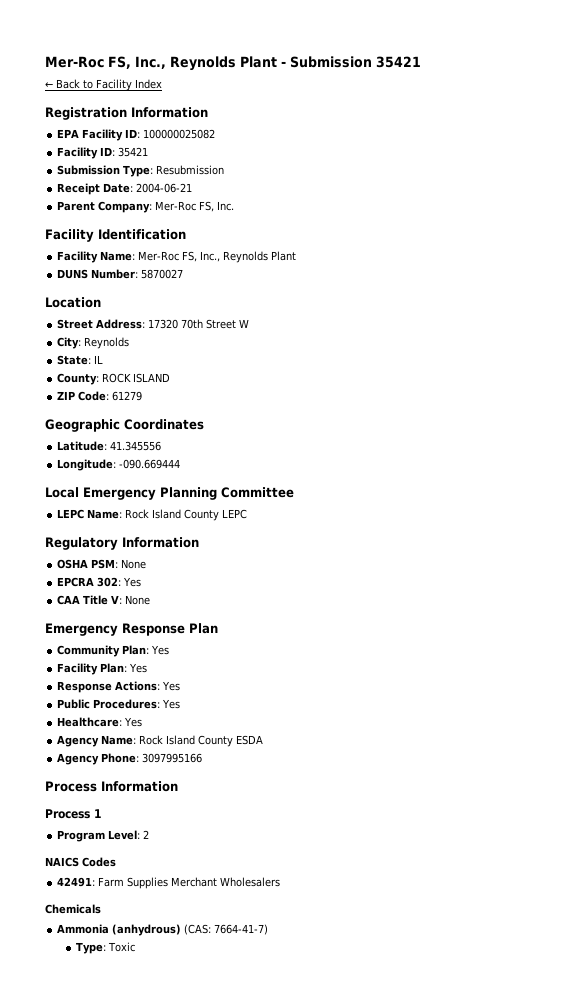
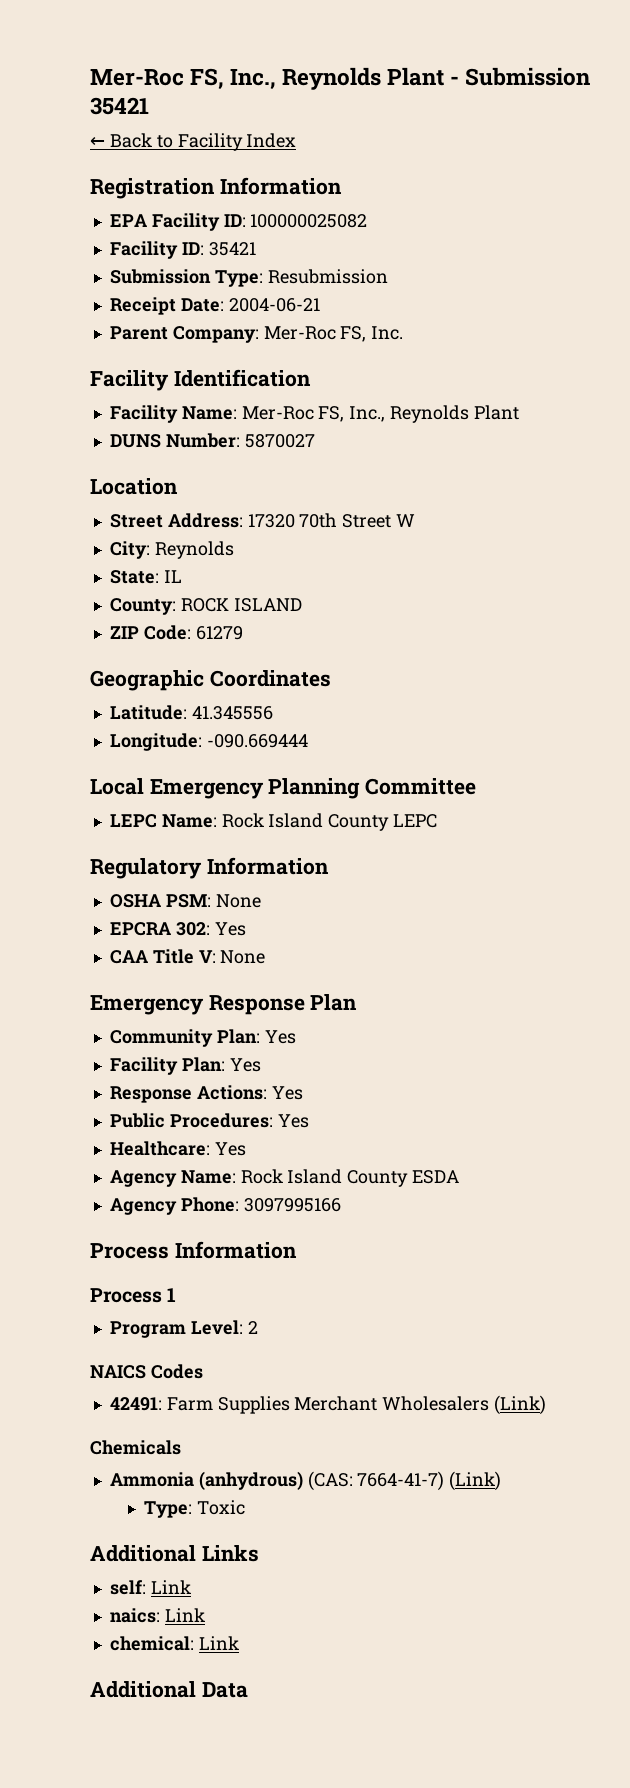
(281, 882) none -> [494,1395,547,1415] (Link)
(269, 929) none -> [449,1471,502,1491] (Link)
(135, 947) none -> [90,1545,259,1562] [109,1580,191,1595] [109,1608,205,1623] [109,1636,239,1651] [90,1681,248,1698] // Additional Links // self: Link // naics: Link // chemical: Link // Additional Data

